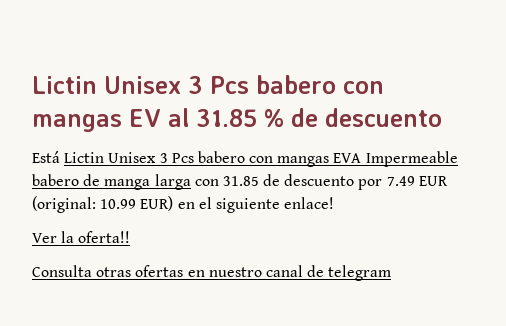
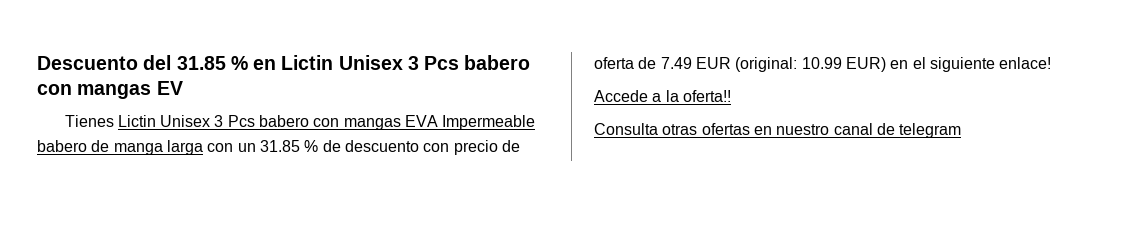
(32, 85) none -> [37,55,277,70] Descuento del 31.85 % en
[168,108,442,127] [32,151,60,163] al 31.85 % de descuento // Está -> [64,115,114,127] // Tienes
[222,174,383,190] 31.85 de descuento por -> [237,140,520,155] [594,57,657,69] un 31.85 % de descuento con precio de oferta de
[32,233,57,243] Ver -> [594,90,662,102] Accede a

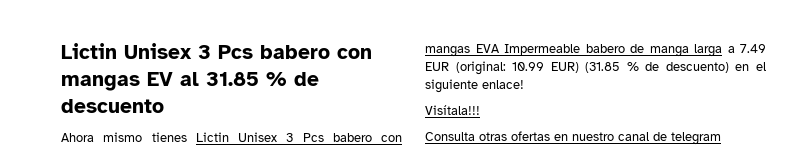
[37,55,277,70] Descuento del 31.85 % en -> (61, 51) none
[64,115,114,127] // Tienes -> [180,72,319,86] [61,99,164,113] [61,132,187,142] al 31.85 % de descuento // Ahora mismo tienes
[207,140,520,155] [594,57,657,69] con un 31.85 % de descuento con precio de oferta de -> [727,46,735,53] a
(886, 64) none -> [585,62,729,73] (31.85 % de descuento)
[594,90,731,102] Accede a la oferta!! -> [425,105,480,115] Visítala!!!

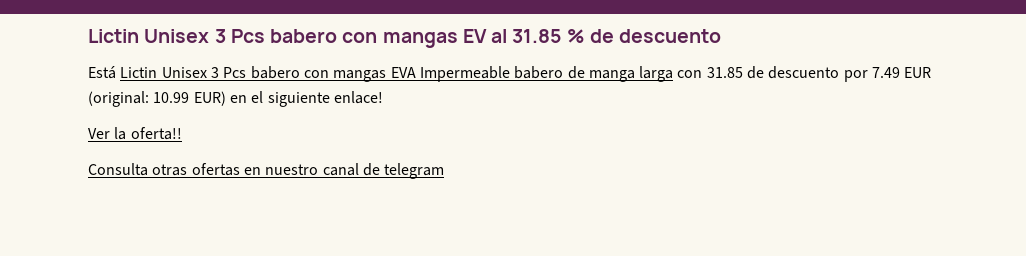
[61,132,187,142] Ahora mismo tienes -> [88,66,116,79] Está
[727,46,735,53] a -> [677,66,868,82] con 31.85 de descuento por
[585,62,729,73] (31.85 % de descuento) -> (226, 98) none
[425,105,480,115] Visítala!!! -> [88,127,182,140] Ver la oferta!!

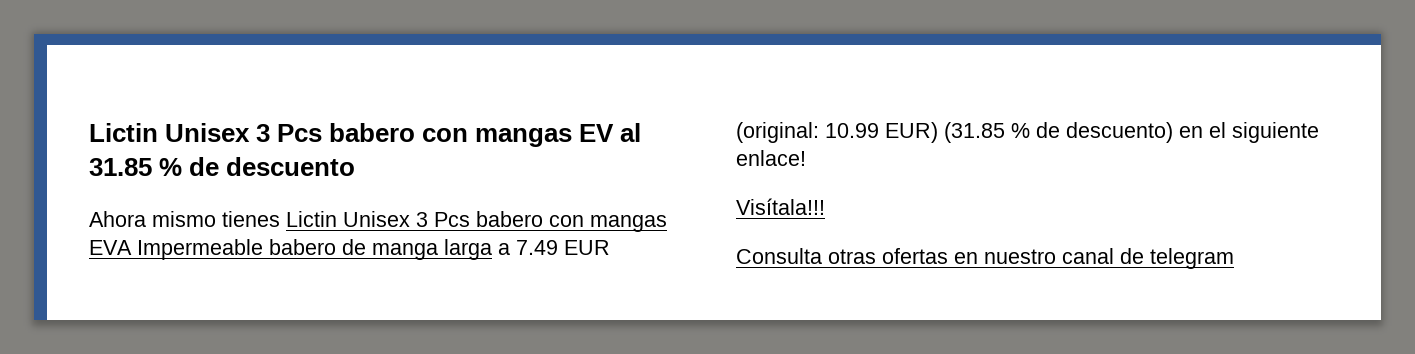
[88,66,116,79] Está -> [89,211,280,227] Ahora mismo tienes
[677,66,868,82] con 31.85 de descuento por -> [498,243,510,255] a
(226, 98) none -> [944,122,1173,143] (31.85 % de descuento)
[88,127,182,140] Ver la oferta!! -> [736,198,825,215] Visítala!!!

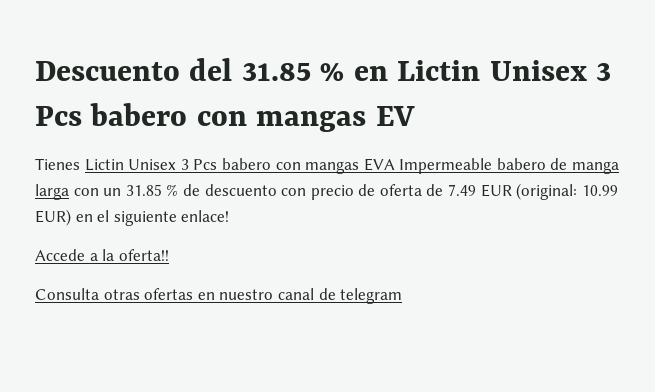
(89, 132) none -> [35,58,388,81] Descuento del 31.85 % en
[620,123,642,142] [89,157,356,176] [89,211,280,227] al 31.85 % de descuento // Ahora mismo tienes -> [35,158,80,170] // Tienes
[498,243,510,255] a -> [73,184,444,200] con un 31.85 % de descuento con precio de oferta de
[944,122,1173,143] (31.85 % de descuento) -> (71, 217) none
[736,198,825,215] Visítala!!! -> [35,249,169,261] Accede a la oferta!!

